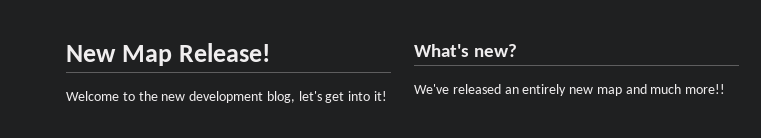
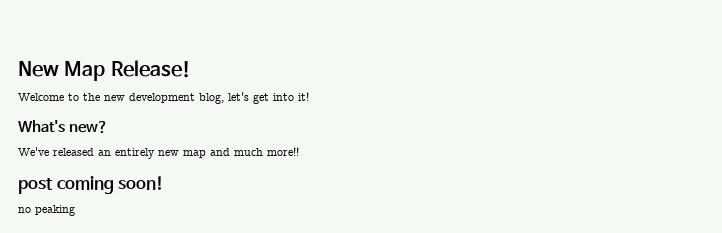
(726, 89) none -> [18,176,165,194] [18,205,75,216] // post coming soon! // no peaking

